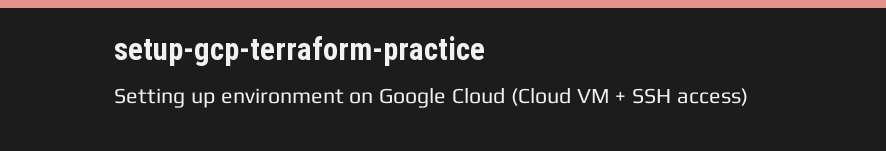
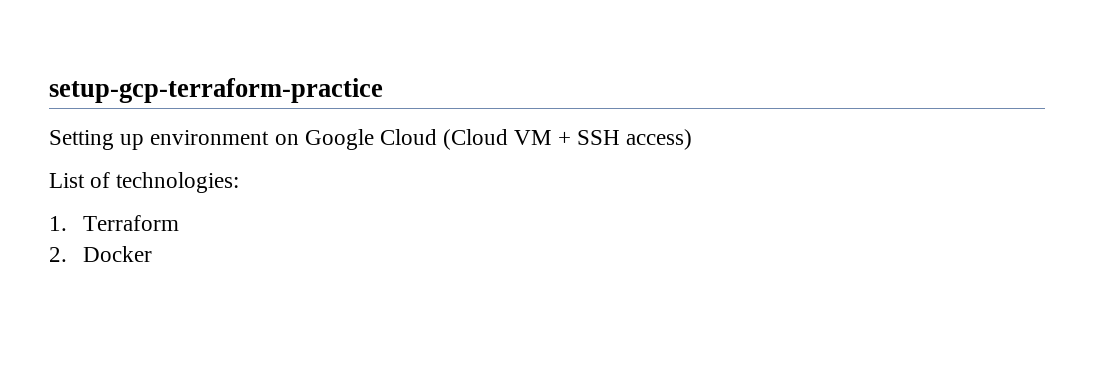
(749, 97) none -> [49,172,240,193] [49,215,179,231] [49,246,152,262] // List of technologies: // 1. Terraform // 2. Docker

